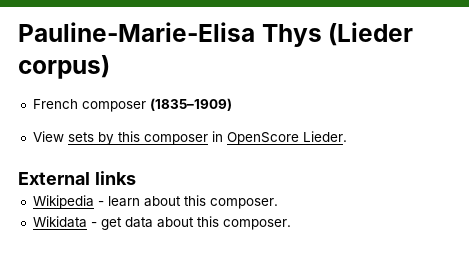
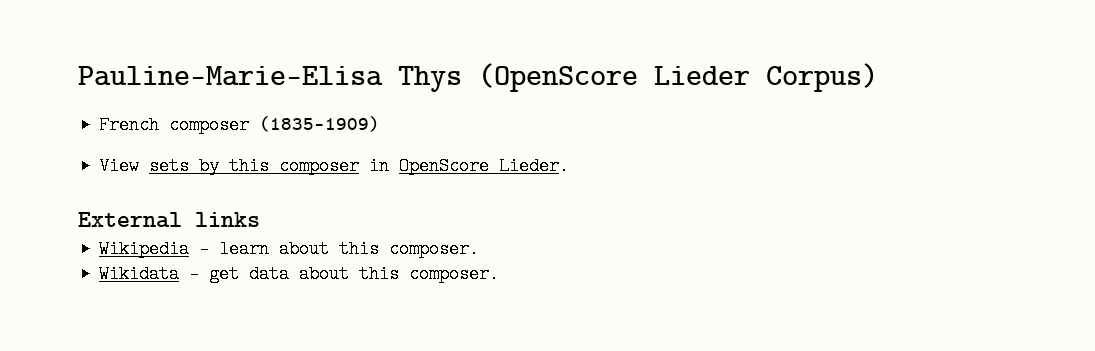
[328,22,414,46] [18,55,110,79] (Lieder corpus) -> [478,63,878,92] (OpenScore Lieder Corpus)

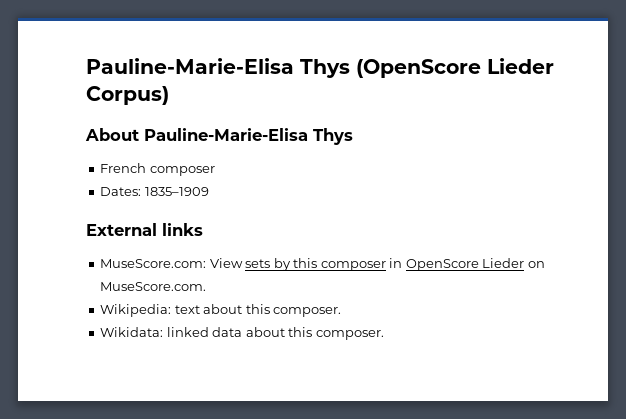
(878, 77) none -> [85,128,353,145] // About Pauline-Marie-Elisa Thys
[259,116,381,132] (1835–1909) // -> [100,187,209,196] [86,223,203,236] [100,259,207,268] // Dates: 1835–1909 // External links // MuseScore.com:
[499,157,570,175] [78,212,260,228] [99,240,270,258] Lieder. // External links // Wikipedia - learn -> [482,258,545,268] [100,282,207,291] [100,304,200,317] Lieder on MuseScore.com. // Wikipedia: text
[99,265,240,283] Wikidata - get -> [100,327,209,337] Wikidata: linked

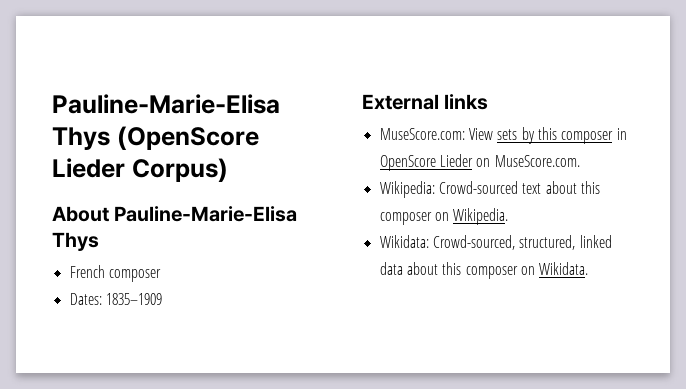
(172, 310) none -> [438,181,518,194] Crowd-sourced
[273,307,342,317] composer. -> [379,208,509,225] composer on Wikipedia.
(164, 332) none -> [432,235,576,250] Crowd-sourced, structured,
[315,330,384,340] composer. -> [465,262,589,279] composer on Wikidata.

